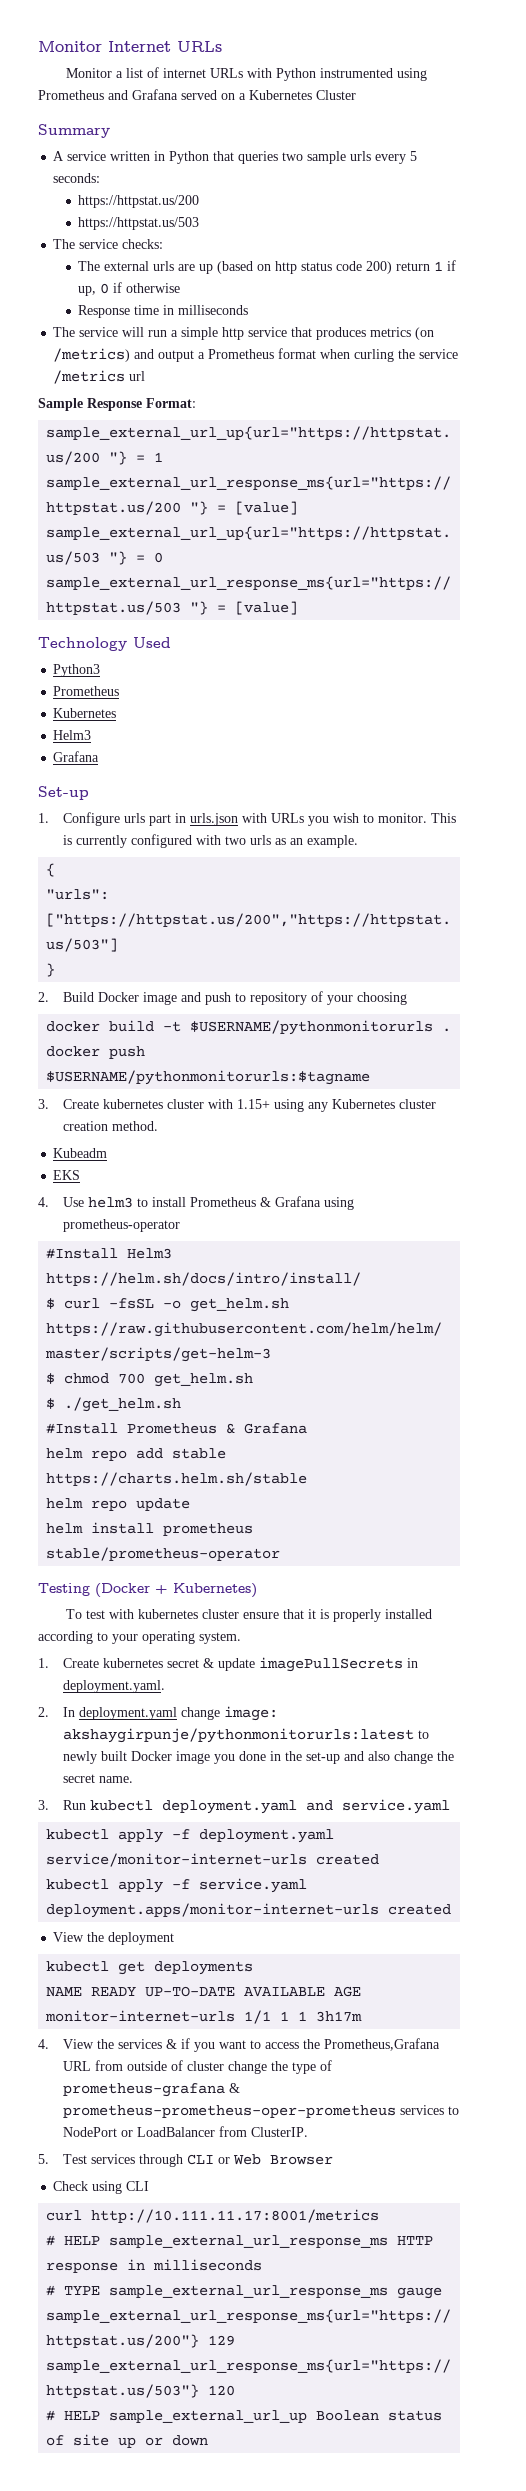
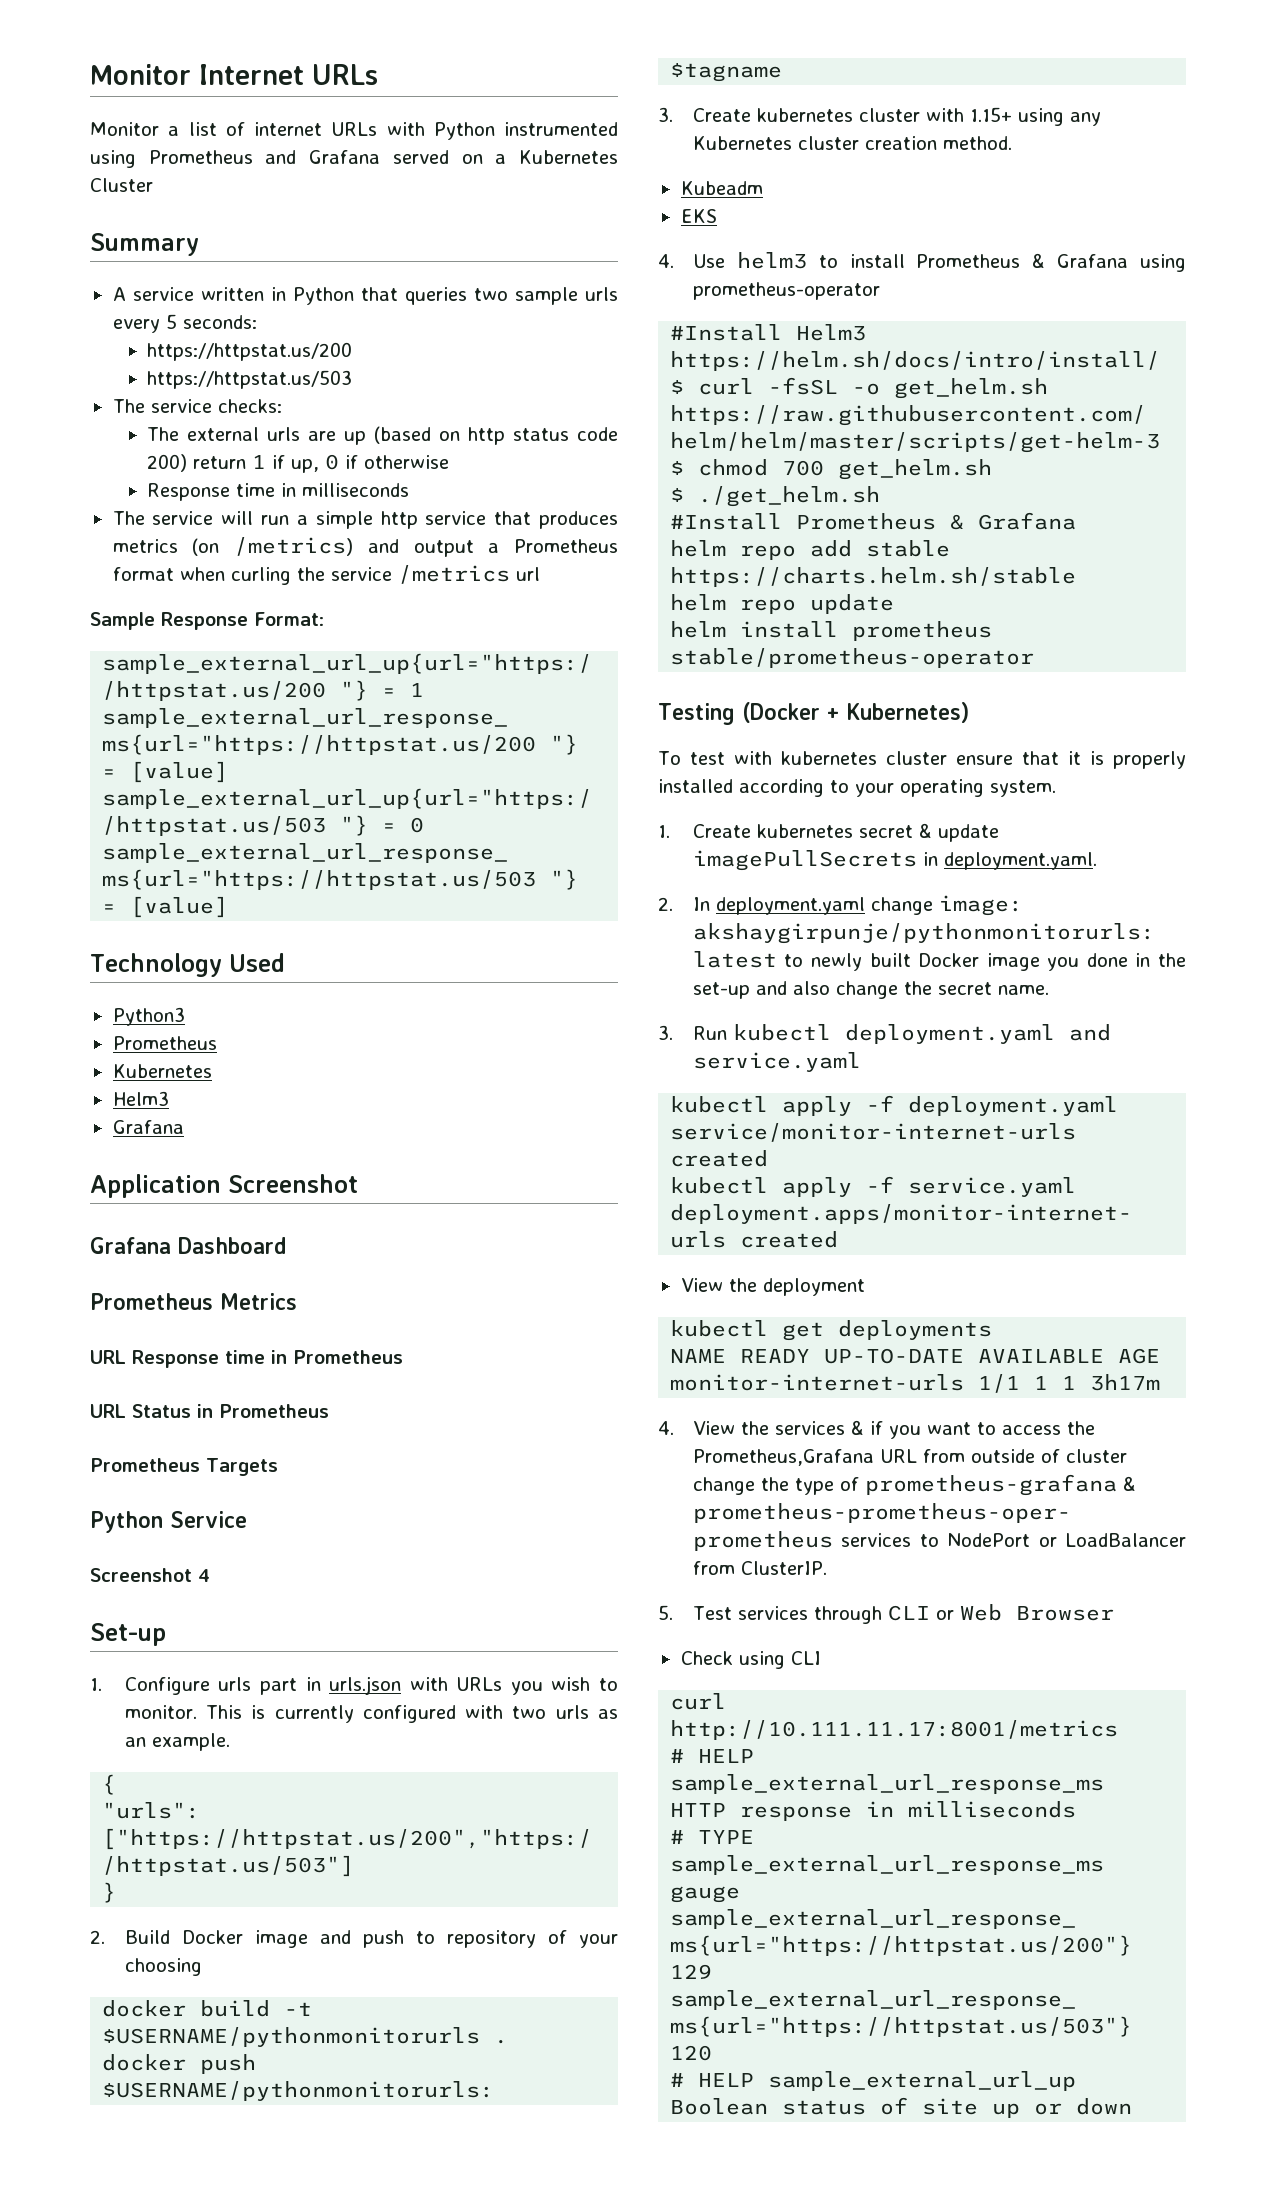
(100, 756) none -> [90,1174,358,1198] [90,1237,287,1254] [90,1293,297,1310] [90,1350,403,1368] [90,1404,329,1418] [90,1458,278,1476] [90,1511,247,1533] [90,1568,210,1582] // Application Screenshot // Grafana Dashboard // Prometheus Metrics // URL Response time in Prometheus // URL Status in Prometheus // Prometheus Targets // Python Service // Screenshot 4

